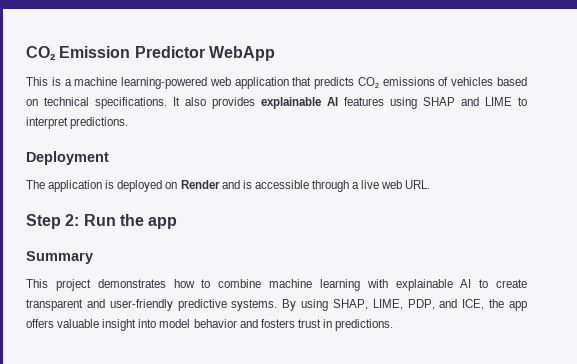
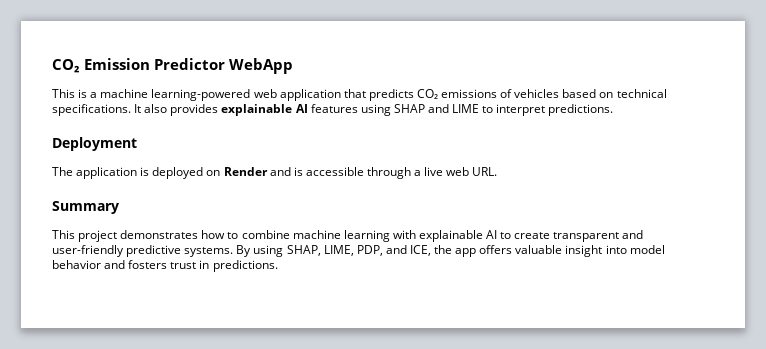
[26,214,178,229] // Step 2: Run the app -> (498, 171) none

